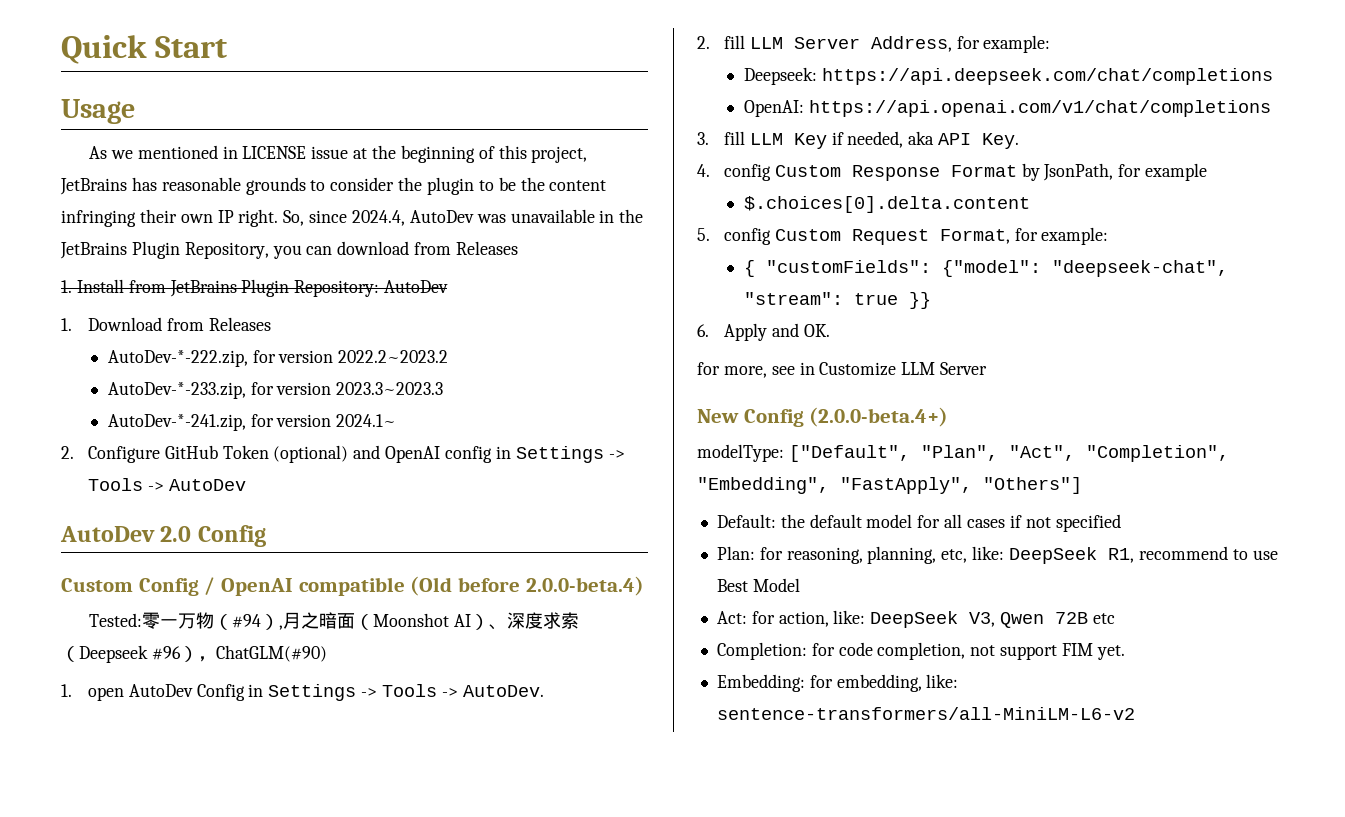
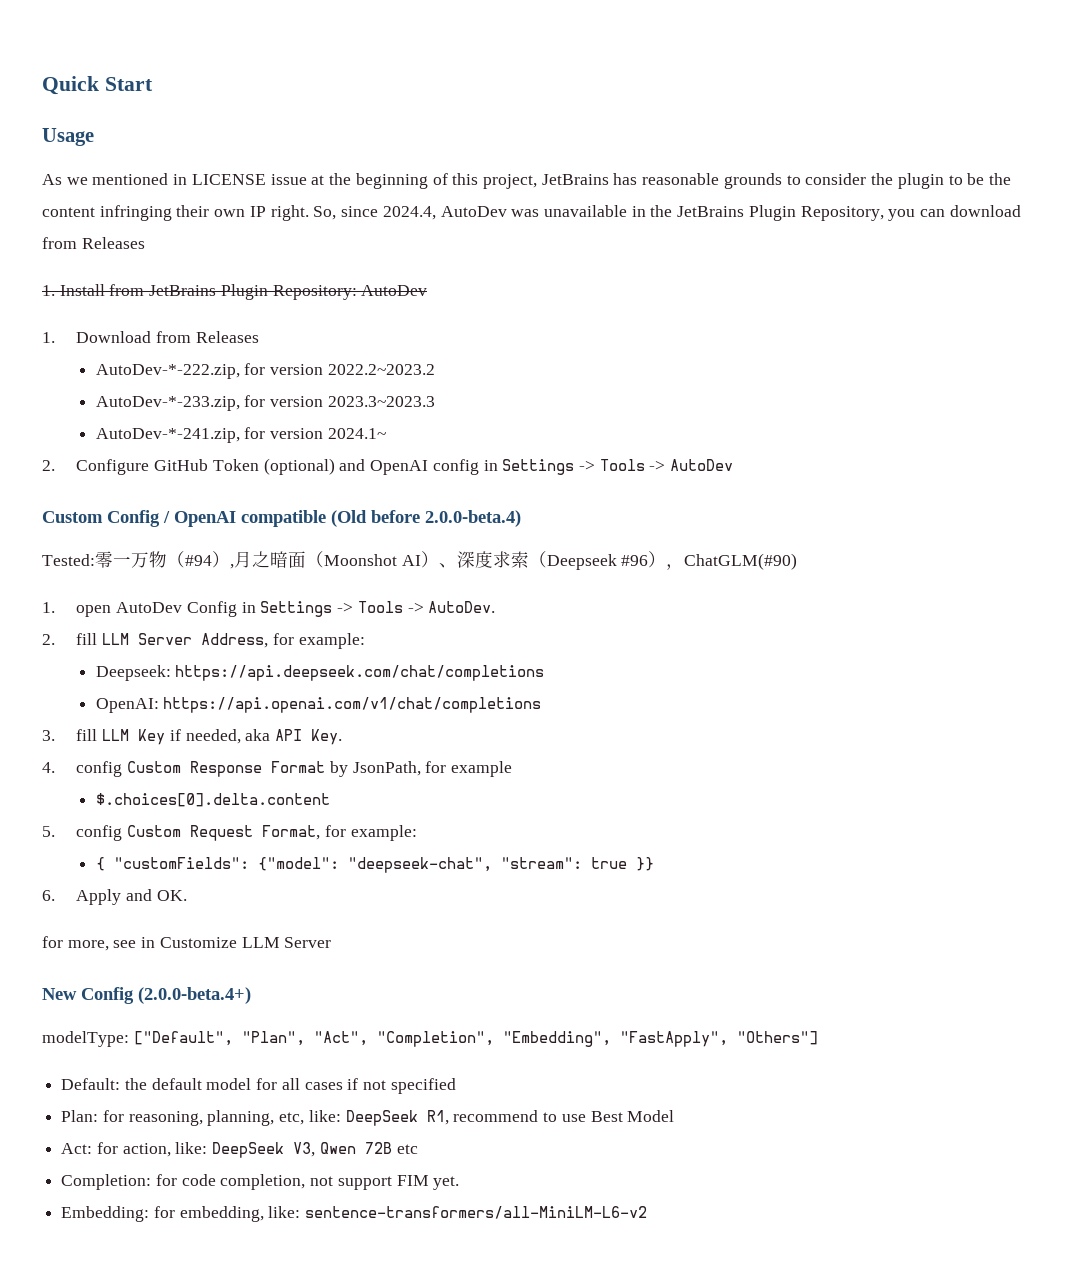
[60,525,266,547] // AutoDev 2.0 Config -> (734, 465) none

